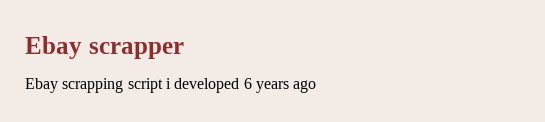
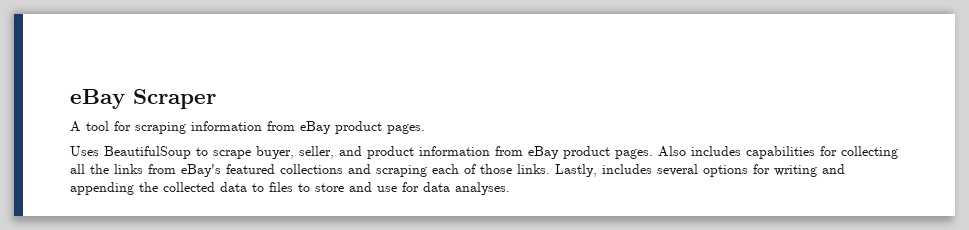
[25,36,184,59] [25,78,317,93] Ebay scrapper // Ebay scrapping script i developed 6 years ago -> [70,89,216,109] [70,121,425,134] [70,146,898,159] [70,164,845,177] [70,182,510,195] eBay Scraper // A tool for scraping information from eBay product pages. // Uses BeautifulSoup to scrape buyer, seller, and product information from eBay product pages. Also includes capabilities for collecting all the links from eBay's featured collections and scraping each of those links. Lastly, includes several options for writing and appending the collected data to files to store and use for data analyses.

